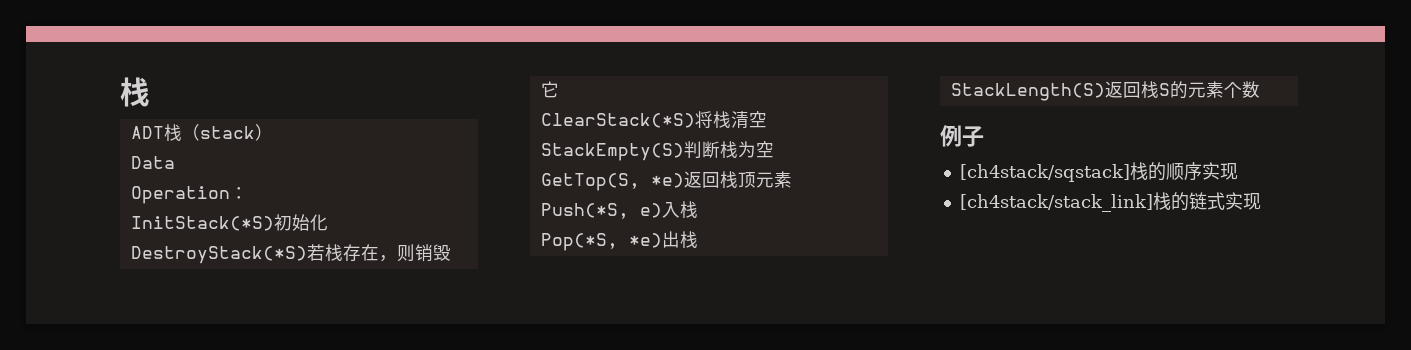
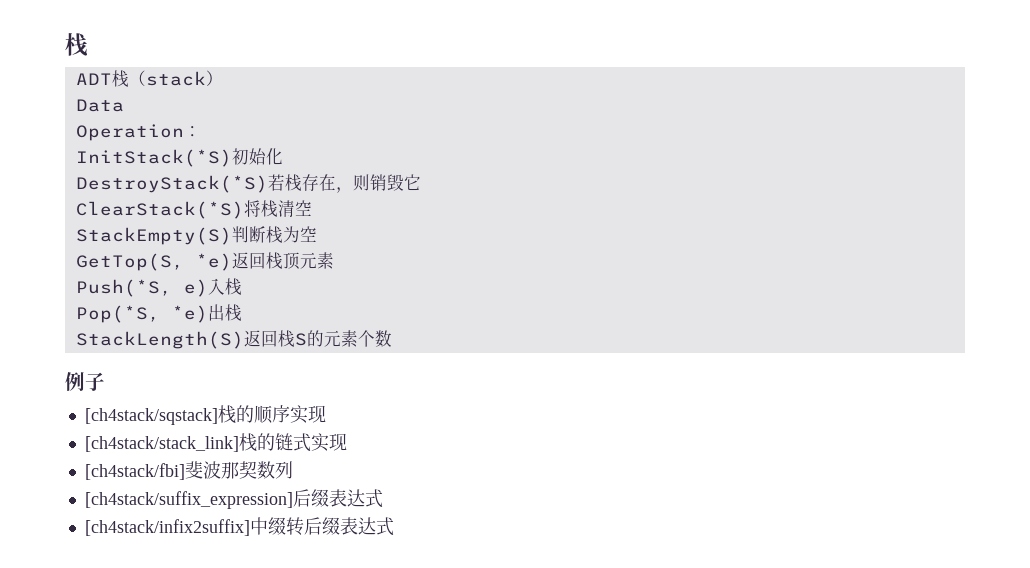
(1261, 201) none -> [84,461,293,480] [84,489,383,509] [84,517,394,536] // [ch4stack/fbi]斐波那契数列 // [ch4stack/suffix_expression]后缀表达式 // [ch4stack/infix2suffix]中缀转后缀表达式

